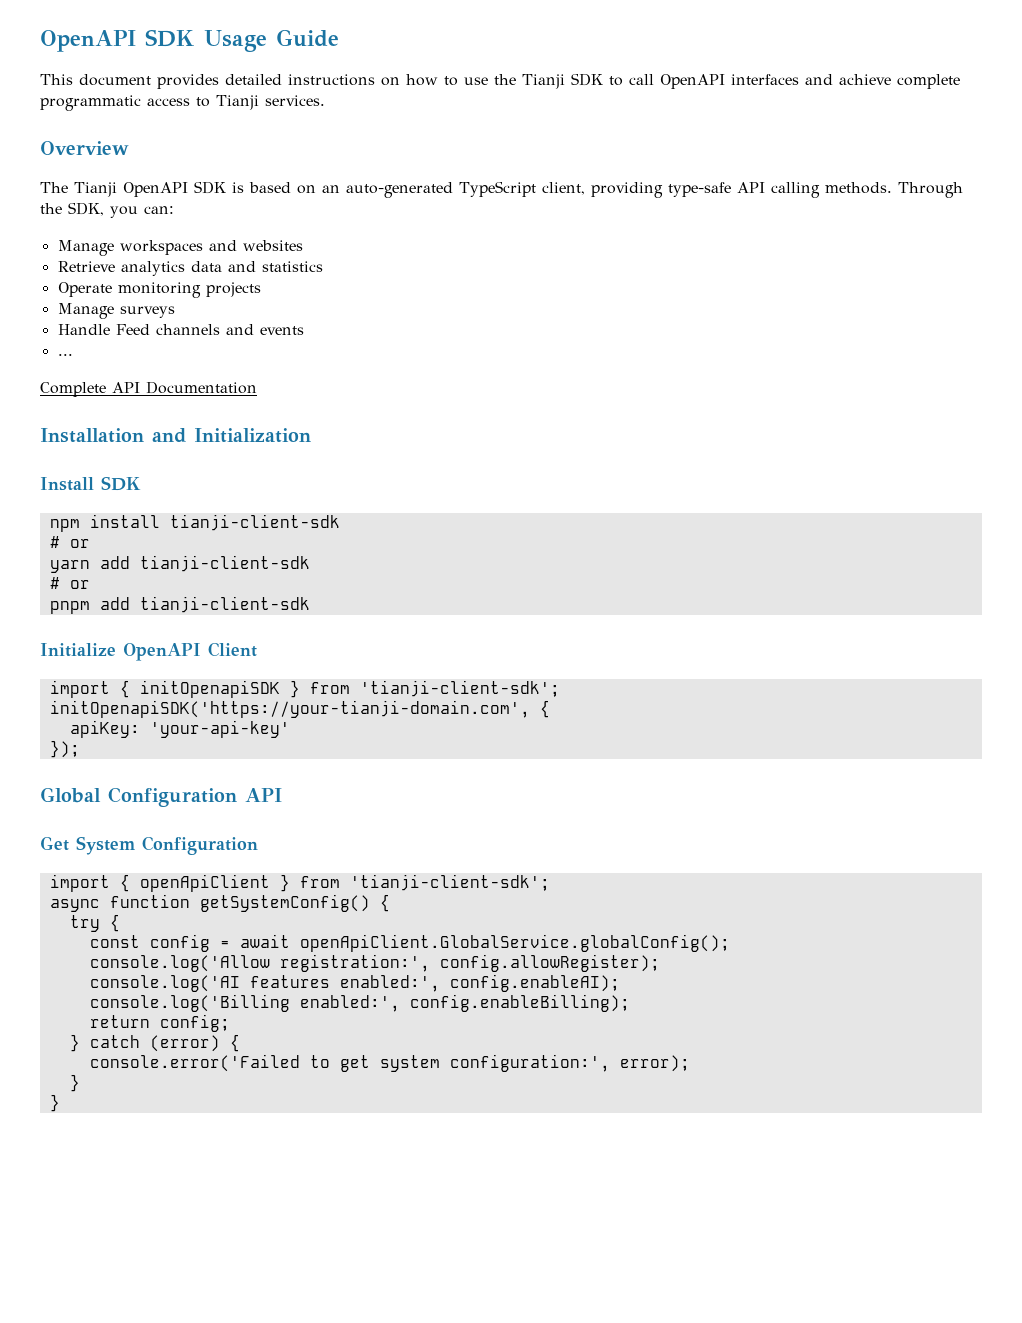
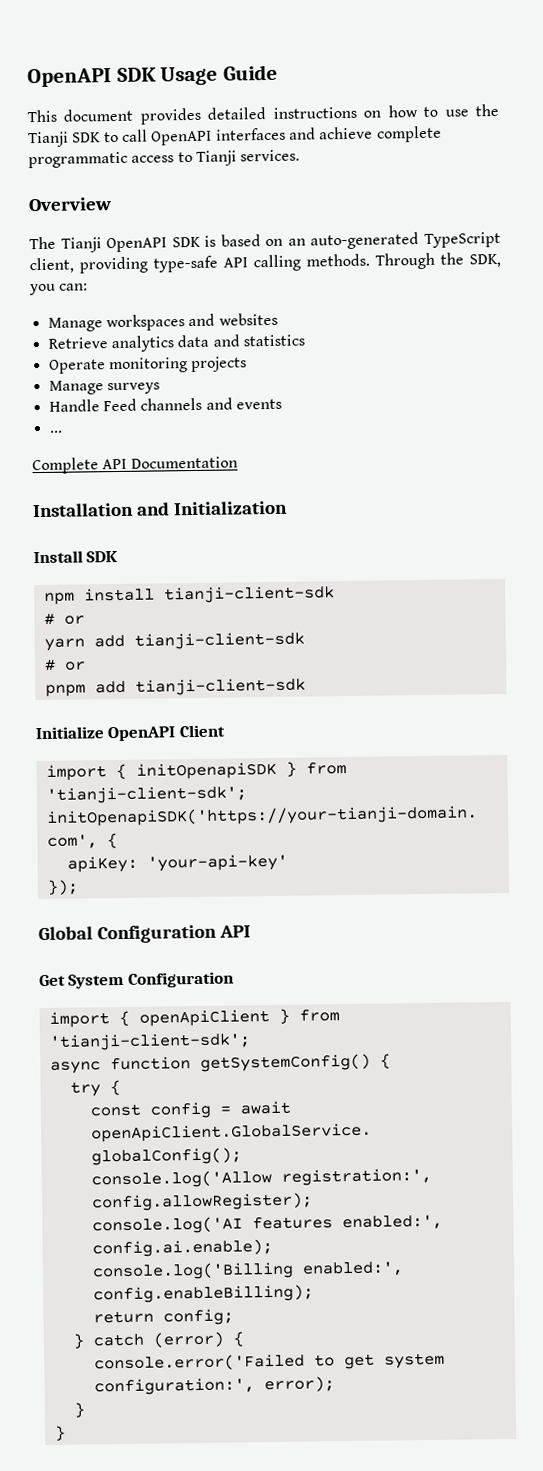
[449,974,620,992] config.enableAI); -> [91,1239,273,1258] config.ai.enable);

